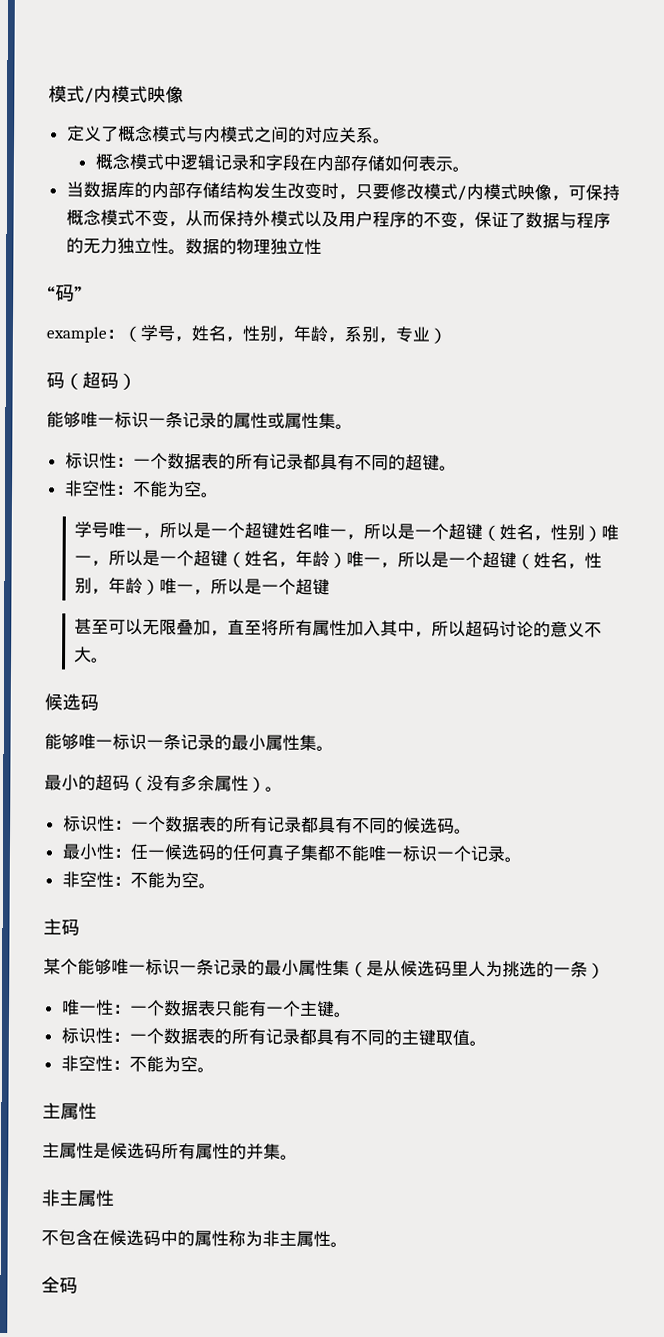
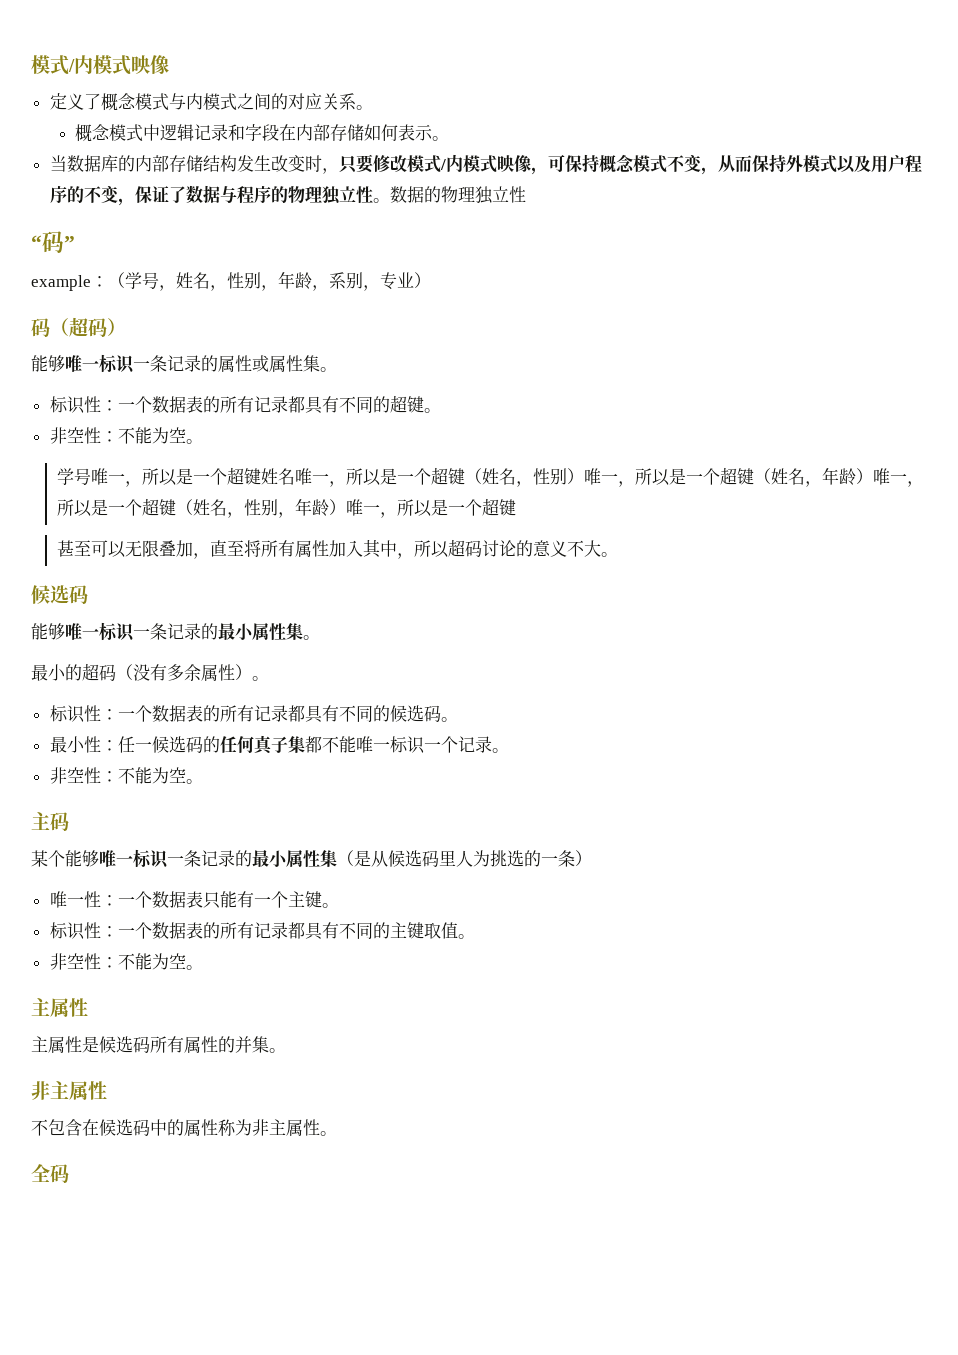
[82,237,118,254] 无力 -> [287,186,322,203] 物理

